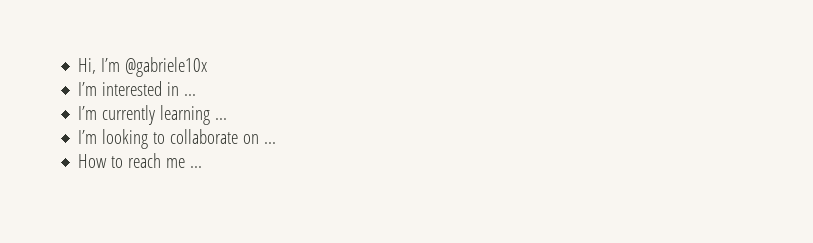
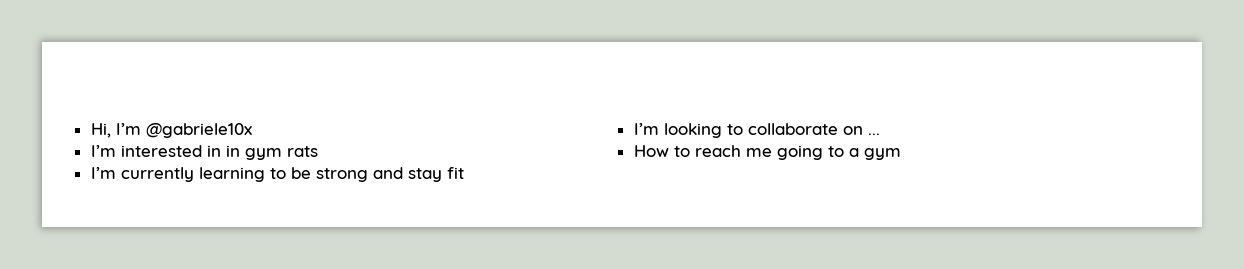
[184,94,197,96] ... -> [225,145,318,160] in gym rats
[215,118,228,120] ... -> [269,167,464,182] to be strong and stay fit
[190,166,203,168] ... -> [776,145,901,160] going to a gym

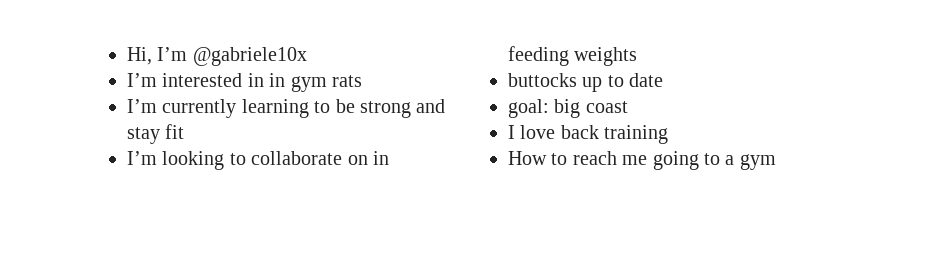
[867,133,880,135] ... -> [373,151,389,165] [508,46,638,66] [508,73,664,92] [508,99,628,118] [508,125,669,144] in feeding weights // buttocks up to date // goal: big coast // I love back training

